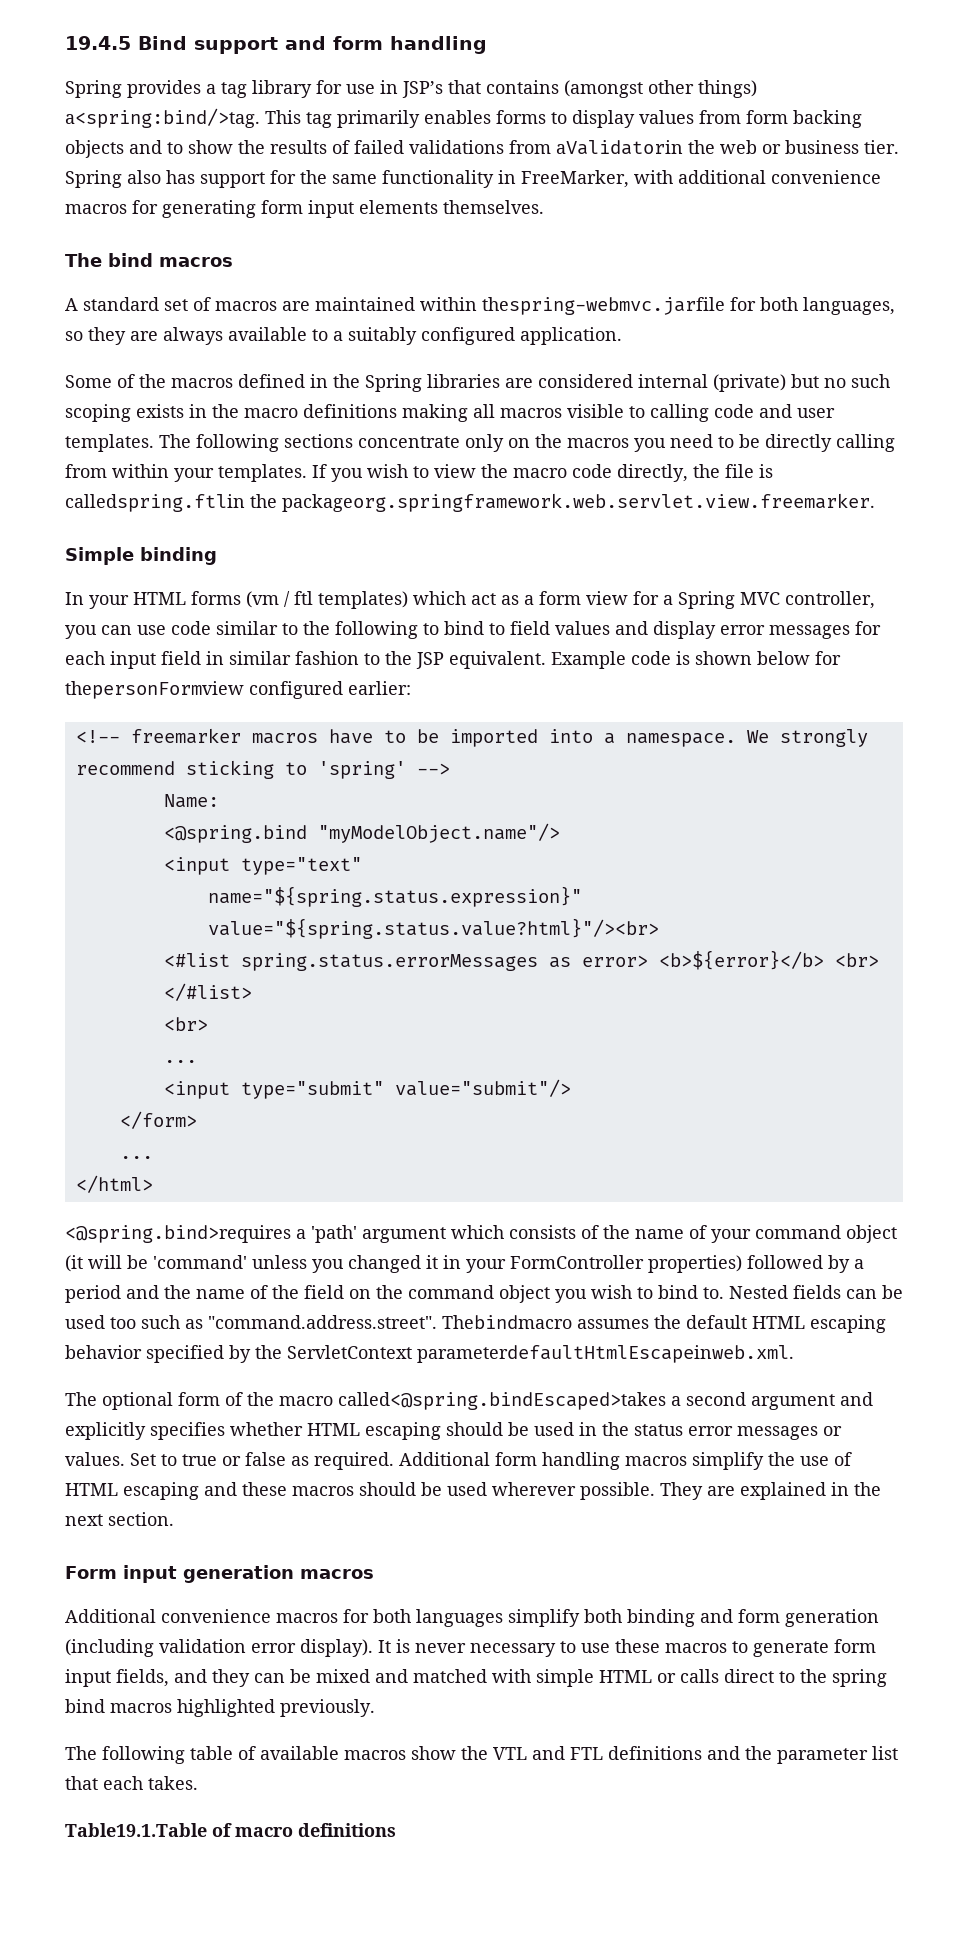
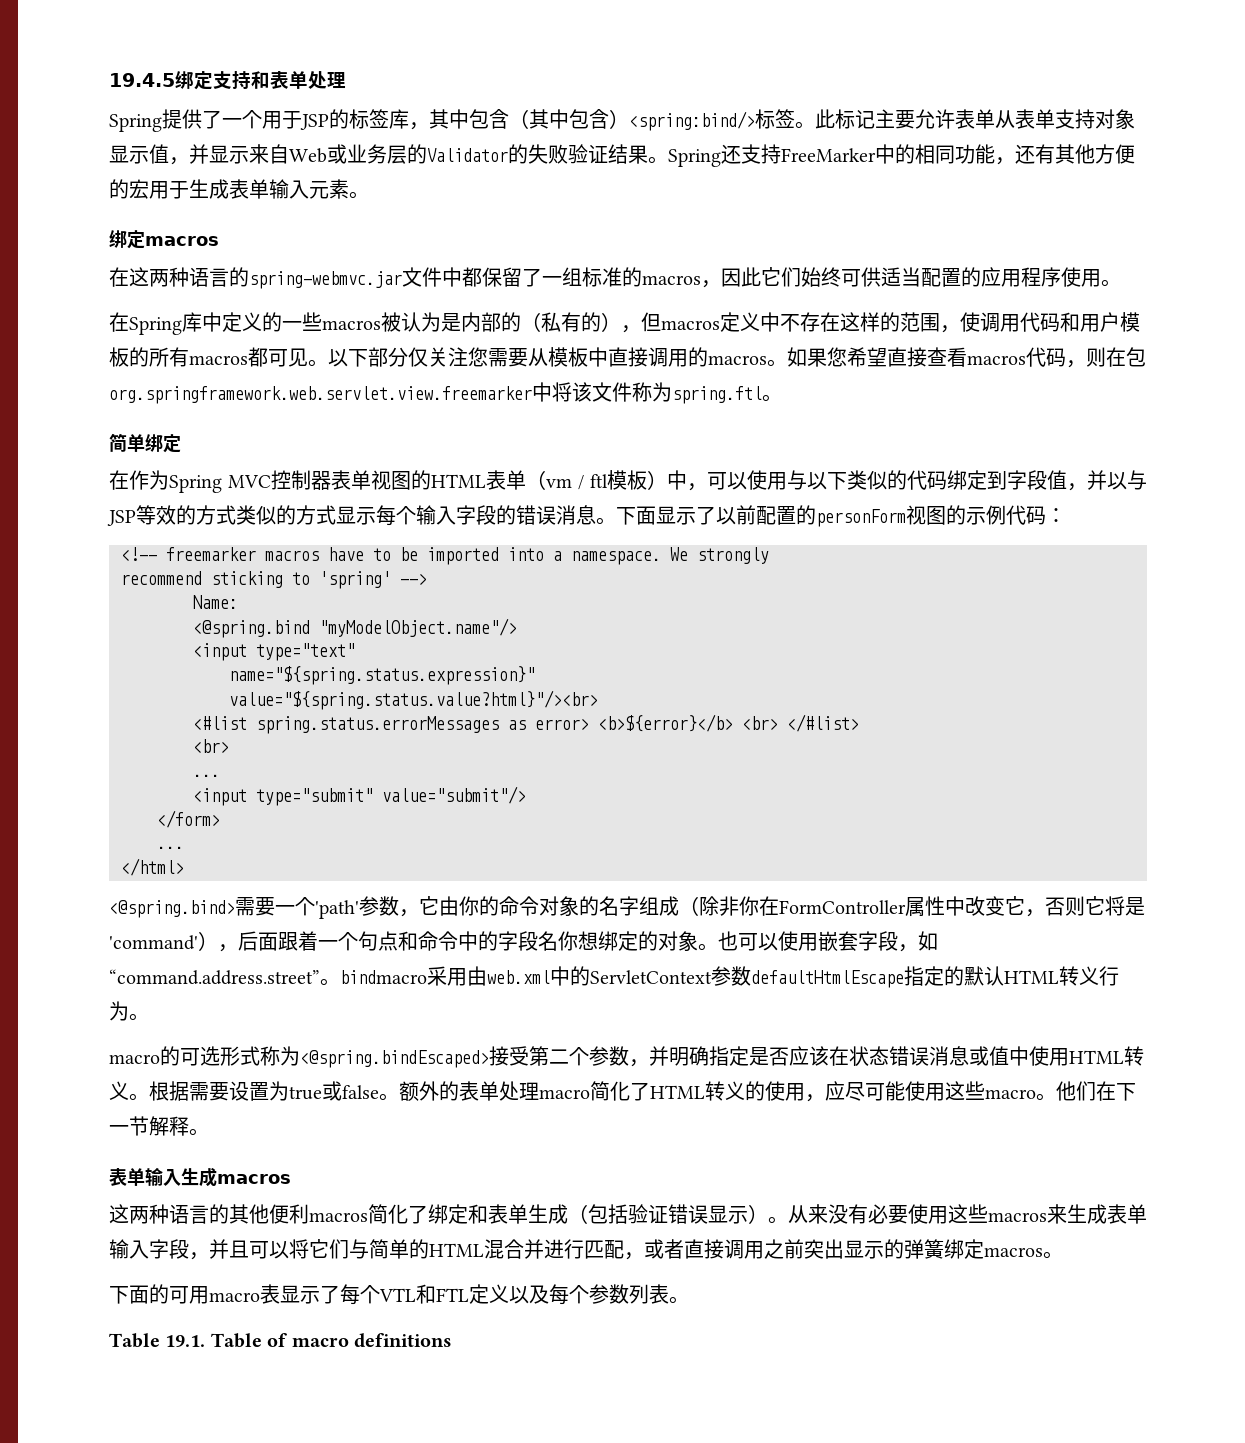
[138,36,487,54] [65,80,757,98] [65,108,862,128] [65,140,899,158] [65,170,881,188] [65,200,544,218] [65,253,233,267] [65,297,895,315] [65,327,622,345] [65,374,890,392] [65,404,835,422] [65,434,895,452] [65,464,773,482] [65,493,875,512] [65,547,217,565] [65,591,875,609] [65,621,881,639] [65,651,841,669] [65,681,411,699] Bind support and form handling // Spring provides a tag library for use in JSP’s that contains (amongst other things) a<spring:bind/>tag. This tag primarily enables forms to display values from form backing objects and to show the results of failed validations from aValidatorin the web or business tier. Spring also has support for the same functionality in FreeMarker, with additional convenience macros for generating form input elements themselves. // The bind macros // A standard set of macros are maintained within thespring-webmvc.jarfile for both languages, so they are always available to a suitably configured application. // Some of the macros defined in the Spring libraries are considered internal (private) but no such scoping exists in the macro definitions making all macros visible to calling code and user templates. The following sections concentrate only on the macros you need to be directly calling from within your templates. If you wish to view the macro code directly, the file is calledspring.ftlin the packageorg.springframework.web.servlet.view.freemarker. // Simple binding // In your HTML forms (vm / ftl templates) which act as a form view for a Spring MVC controller, you can use code similar to the following to bind to field values and display error messages for each input field in similar fashion to the JSP equivalent. Example code is shown below for thepersonFormview configured earlier: -> [175,71,346,90] [109,109,1135,132] [109,144,1135,167] [109,179,369,199] [109,230,219,249] [109,267,1121,289] [109,312,1140,335] [109,347,1146,368] [109,382,782,404] [109,433,181,453] [109,470,1147,493] [107,505,1066,527] 绑定支持和表单处理 // Spring提供了一个用于JSP的标签库，其中包含（其中包含）<spring:bind/>标签。此标记主要允许表单从表单支持对象显示值，并显示来自Web或业务层的Validator的失败验证结果。Spring还支持FreeMarker中的相同功能，还有其他方便的宏用于生成表单输入元素。 // 绑定macros // 在这两种语言的spring-webmvc.jar文件中都保留了一组标准的macros，因此它们始终可供适当配置的应用程序使用。 // 在Spring库中定义的一些macros被认为是内部的（私有的），但macros定义中不存在这样的范围，使调用代码和用户模板的所有macros都可见。以下部分仅关注您需要从模板中直接调用的macros。如果您希望直接查看macros代码，则在包org.springframework.web.servlet.view.freemarker中将该文件称为spring.ftl。 // 简单绑定 // 在作为Spring MVC控制器表单视图的HTML表单（vm / ftl模板）中，可以使用与以下类似的代码绑定到字段值，并以与JSP等效的方式类似的方式显示每个输入字段的错误消息。下面显示了以前配置的personForm视图的示例代码：
[65,1225,897,1243] [65,1255,864,1273] [65,1285,903,1303] [65,1315,886,1333] [65,1345,794,1363] [65,1392,873,1410] [65,1422,842,1440] [65,1452,852,1470] [65,1482,881,1500] [65,1512,174,1526] [65,1565,374,1583] [65,1609,879,1627] [65,1639,876,1657] [65,1669,887,1687] [65,1699,375,1717] [65,1746,898,1764] [65,1776,198,1790] [65,1823,207,1837] <@spring.bind>requires a 'path' argument which consists of the name of your command object (it will be 'command' unless you changed it in your FormController properties) followed by a period and the name of the field on the command object you wish to bind to. Nested fields can be used too such as "command.address.street". Thebindmacro assumes the default HTML escaping behavior specified by the ServletContext parameterdefaultHtmlEscapeinweb.xml. // The optional form of the macro called<@spring.bindEscaped>takes a second argument and explicitly specifies whether HTML escaping should be used in the status error messages or values. Set to true or false as required. Additional form handling macros simplify the use of HTML escaping and these macros should be used wherever possible. They are explained in the next section. // Form input generation macros // Additional convenience macros for both languages simplify both binding and form generation (including validation error display). It is never necessary to use these macros to generate form input fields, and they can be mixed and matched with simple HTML or calls direct to the spring bind macros highlighted previously. // The following table of available macros show the VTL and FTL definitions and the parameter list that each takes. // Table19.1.Table -> [109,896,1145,919] [109,931,938,952] [109,966,1119,988] [109,1001,149,1021] [109,1046,1144,1068] [109,1081,1136,1102] [109,1116,209,1136] [109,1167,291,1187] [109,1204,1147,1224] [109,1239,1063,1260] [109,1284,689,1305] [109,1333,262,1348] <@spring.bind>需要一个'path'参数，它由你的命令对象的名字组成（除非你在FormController属性中改变它，否则它将是'command'），后面跟着一个句点和命令中的字段名你想绑定的对象。也可以使用嵌套字段，如“command.address.street”。bindmacro采用由web.xml中的ServletContext参数defaultHtmlEscape指定的默认HTML转义行为。 // macro的可选形式称为<@spring.bindEscaped>接受第二个参数，并明确指定是否应该在状态错误消息或值中使用HTML转义。根据需要设置为true或false。额外的表单处理macro简化了HTML转义的使用，应尽可能使用这些macro。他们在下一节解释。 // 表单输入生成macros // 这两种语言的其他便利macros简化了绑定和表单生成（包括验证错误显示）。从来没有必要使用这些macros来生成表单输入字段，并且可以将它们与简单的HTML混合并进行匹配，或者直接调用之前突出显示的弹簧绑定macros。 // 下面的可用macro表显示了每个VTL和FTL定义以及每个参数列表。 // Table 19.1. Table

